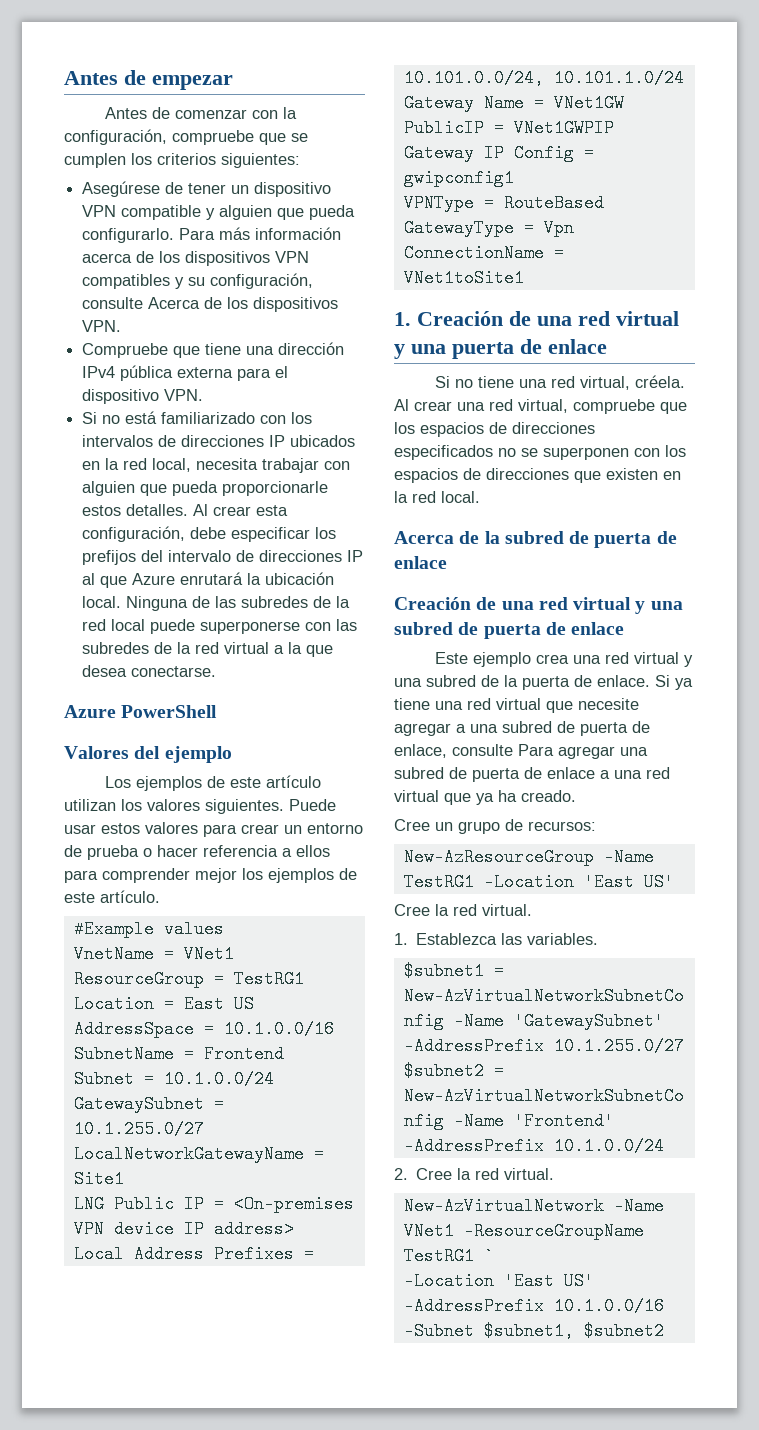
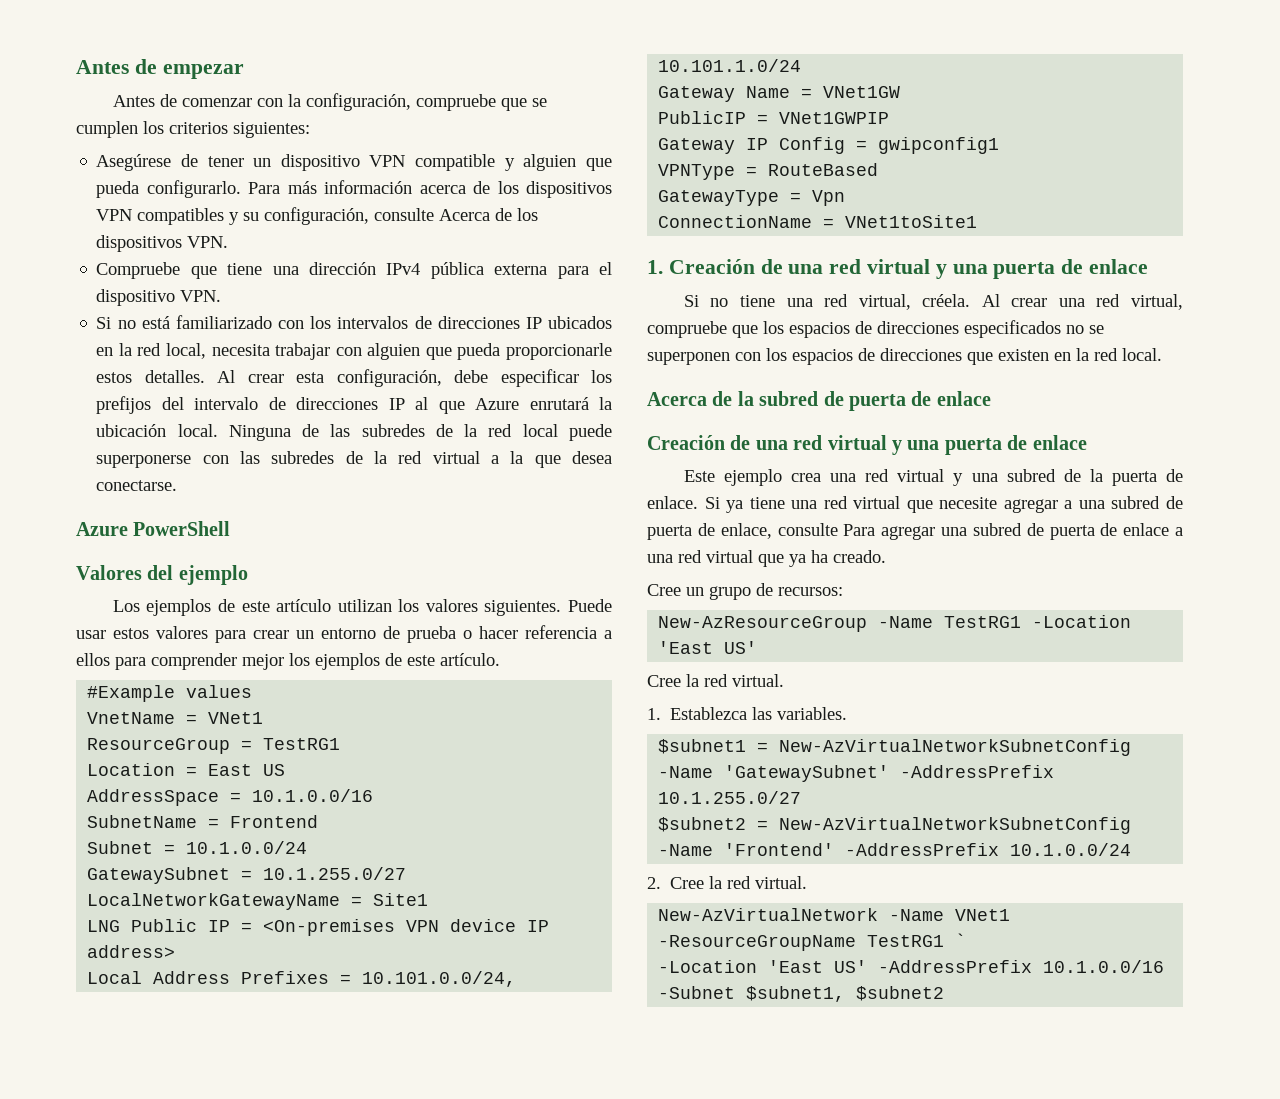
[394,622,479,635] subred de -> (940, 445) none

